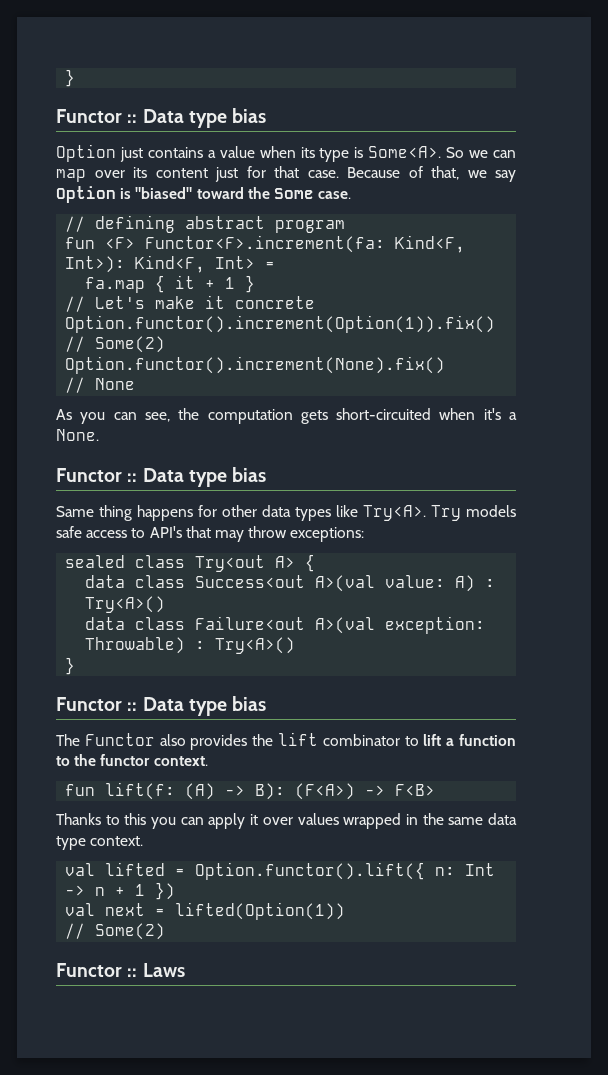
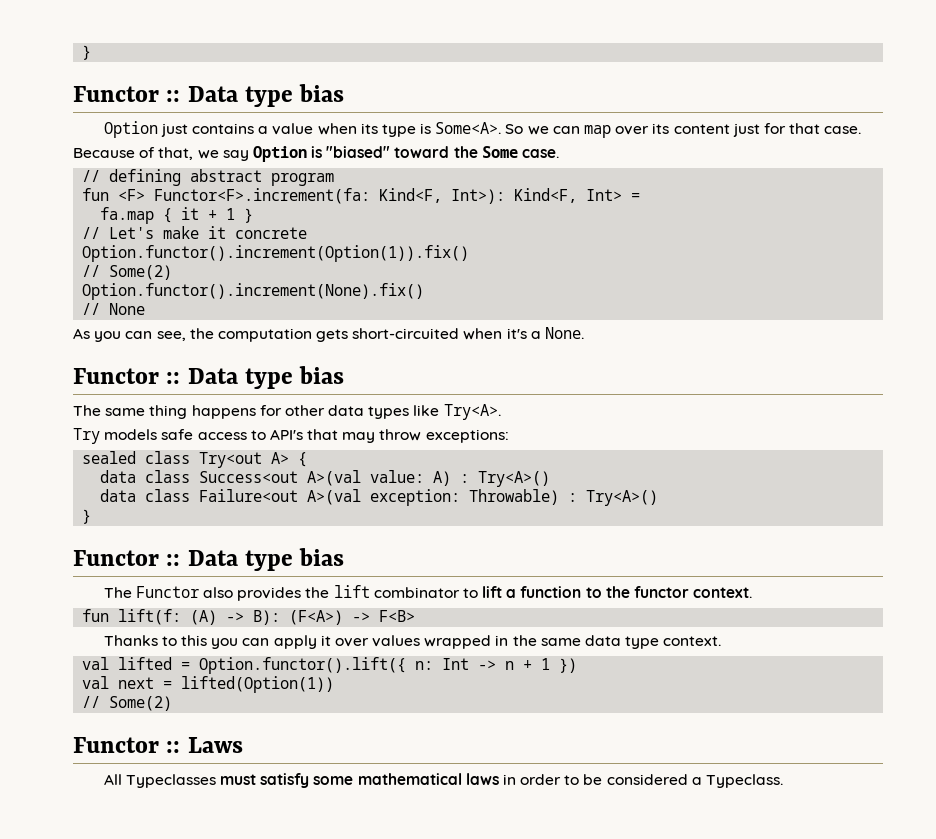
(339, 174) none -> (862, 130) //
[56,506,94,517] Same -> [73,405,146,416] The same
(426, 513) none -> (501, 412) //
(185, 970) none -> [103,773,784,788] // All Typeclasses must satisfy some mathematical laws in order to be considered a Typeclass.

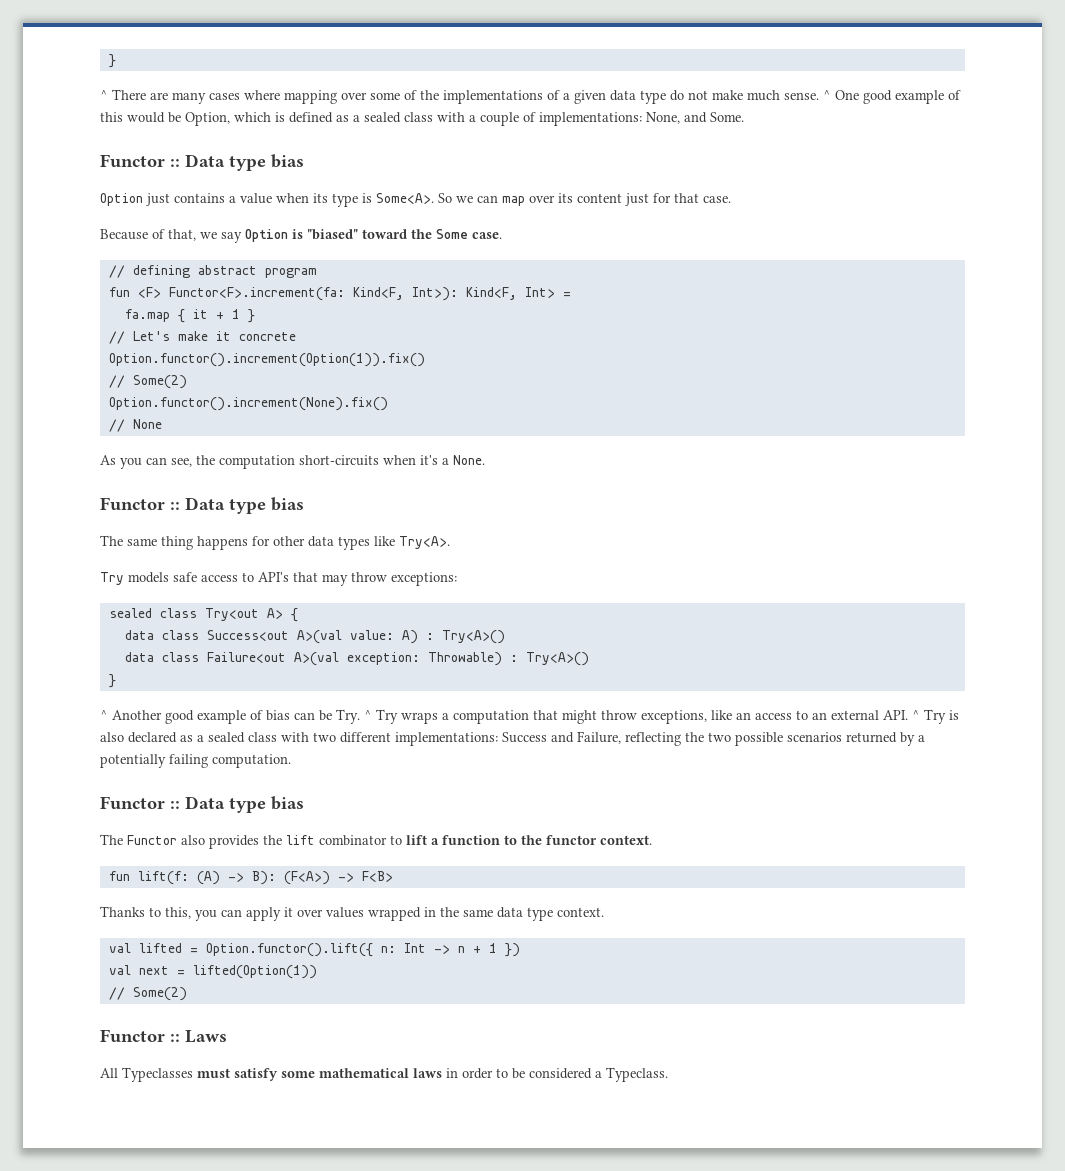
[82,45,92,60] } -> [108,54,116,68] [100,89,961,104] [100,112,744,126] } // ^ There are many cases where mapping over some of the implementations of a given data type do not make much sense. ^ One good example of this would be Option, which is defined as a sealed class with a couple of implementations: None, and Some.
[316,328,460,342] gets short-circuited -> [299,455,379,466] short-circuits
(92, 516) none -> [100,709,959,724] [100,731,925,746] [100,754,291,768] // ^ Another good example of bias can be Try. ^ Try wraps a computation that might throw exceptions, like an access to an external API. ^ Try is also declared as a sealed class with two different implementations: Success and Failure, reflecting the two possible scenarios returned by a potentially failing computation.
[181,635,208,646] this -> [165,907,191,919] this,

